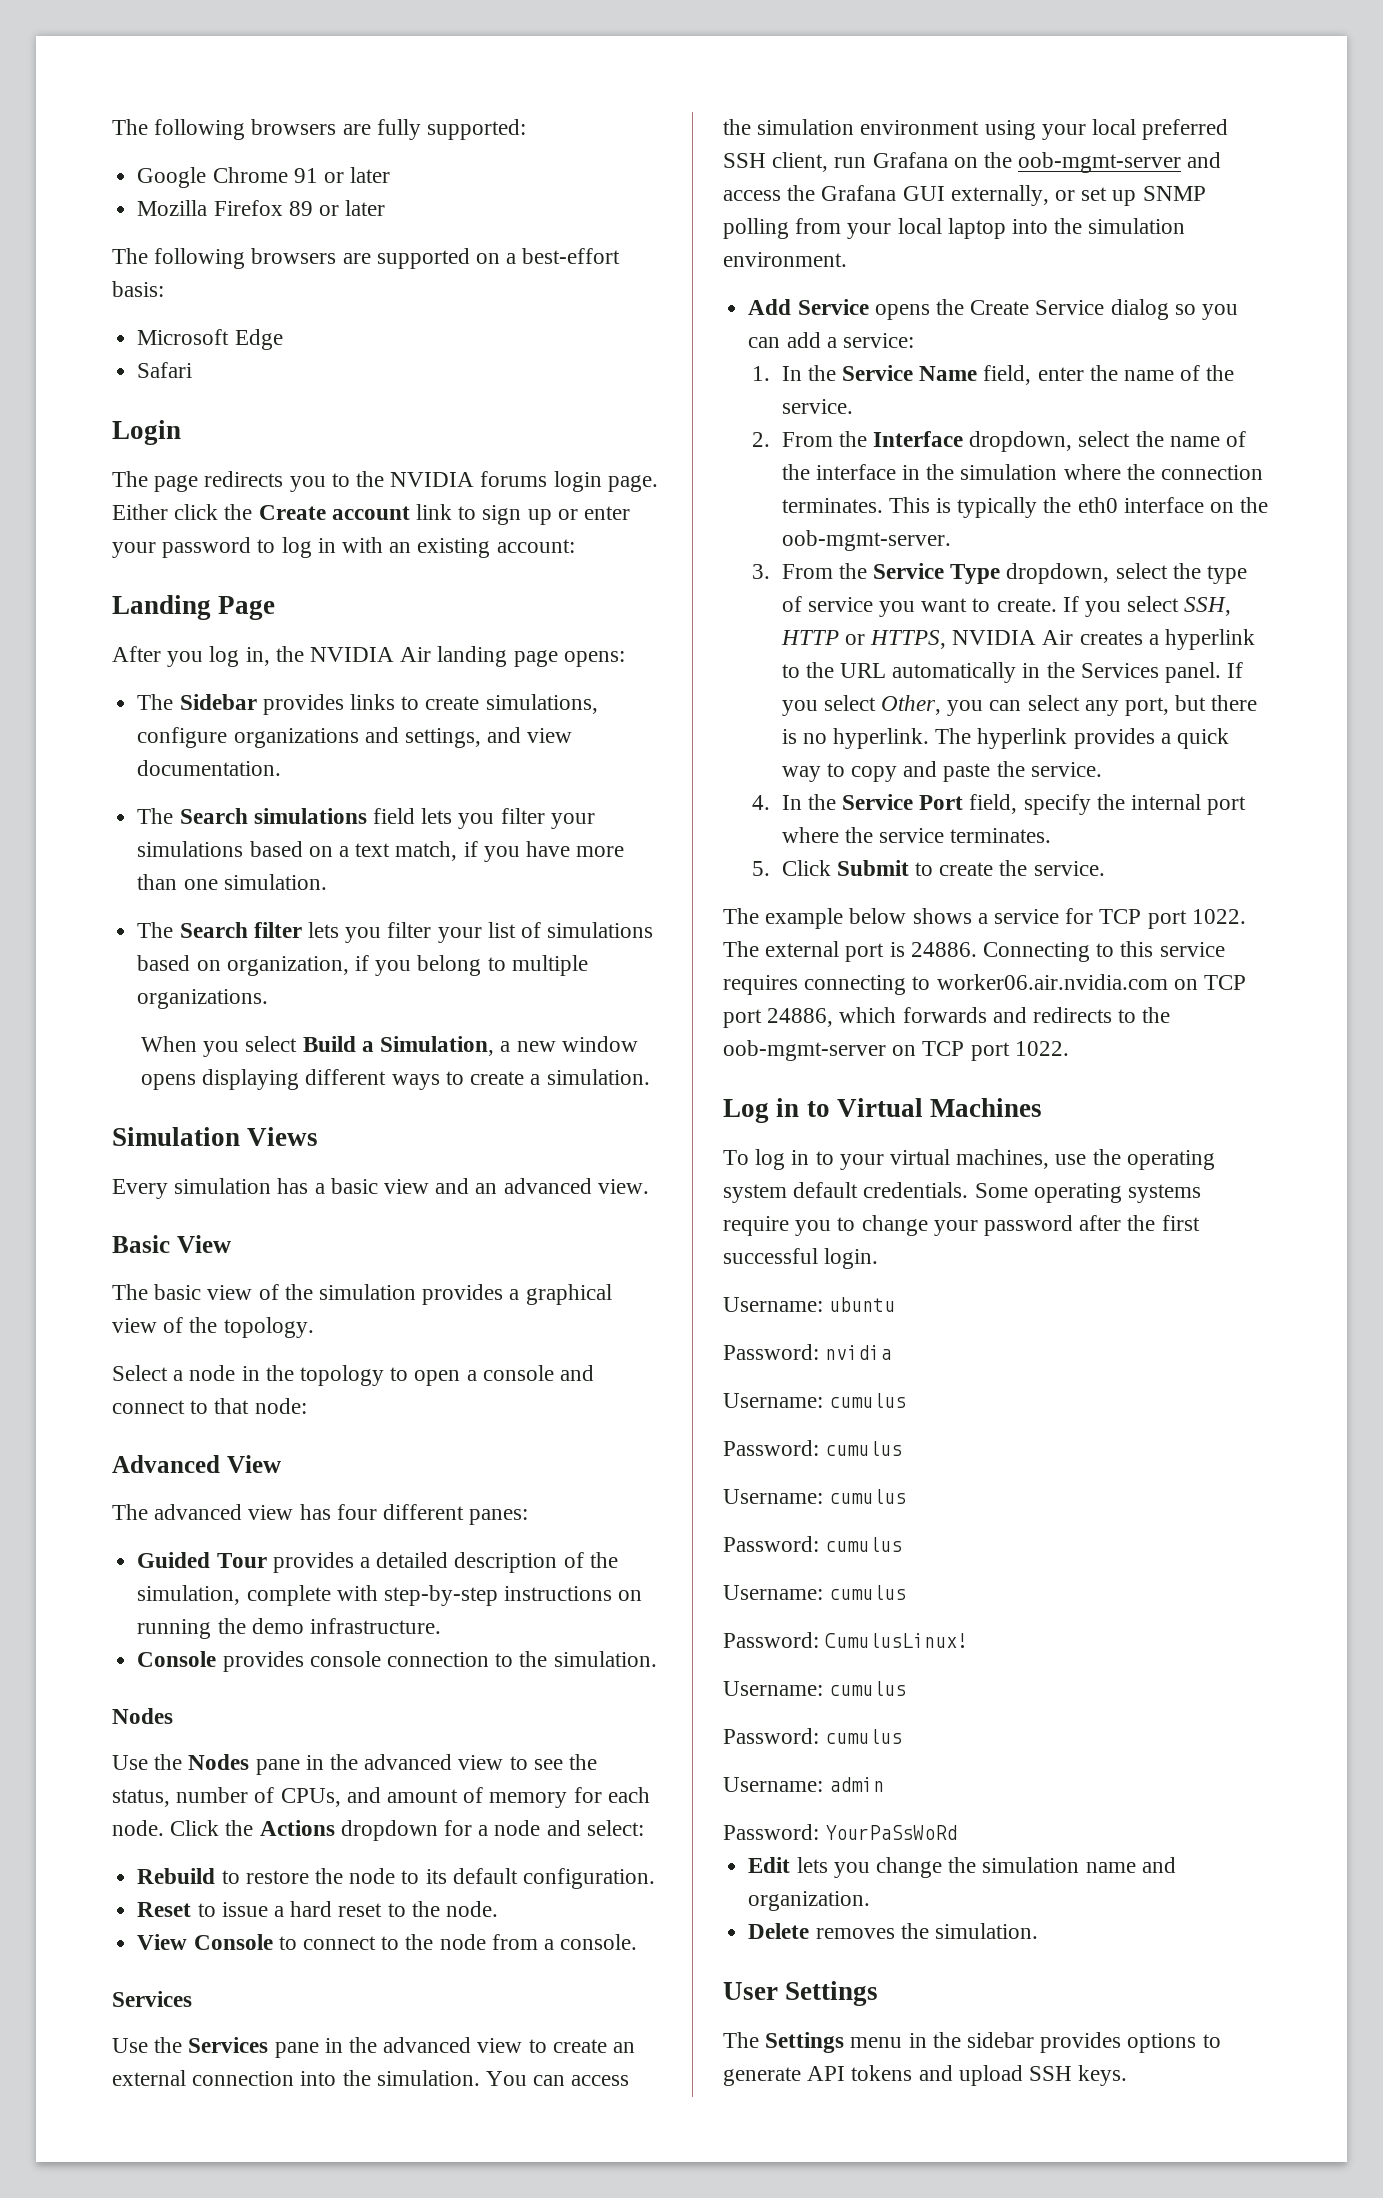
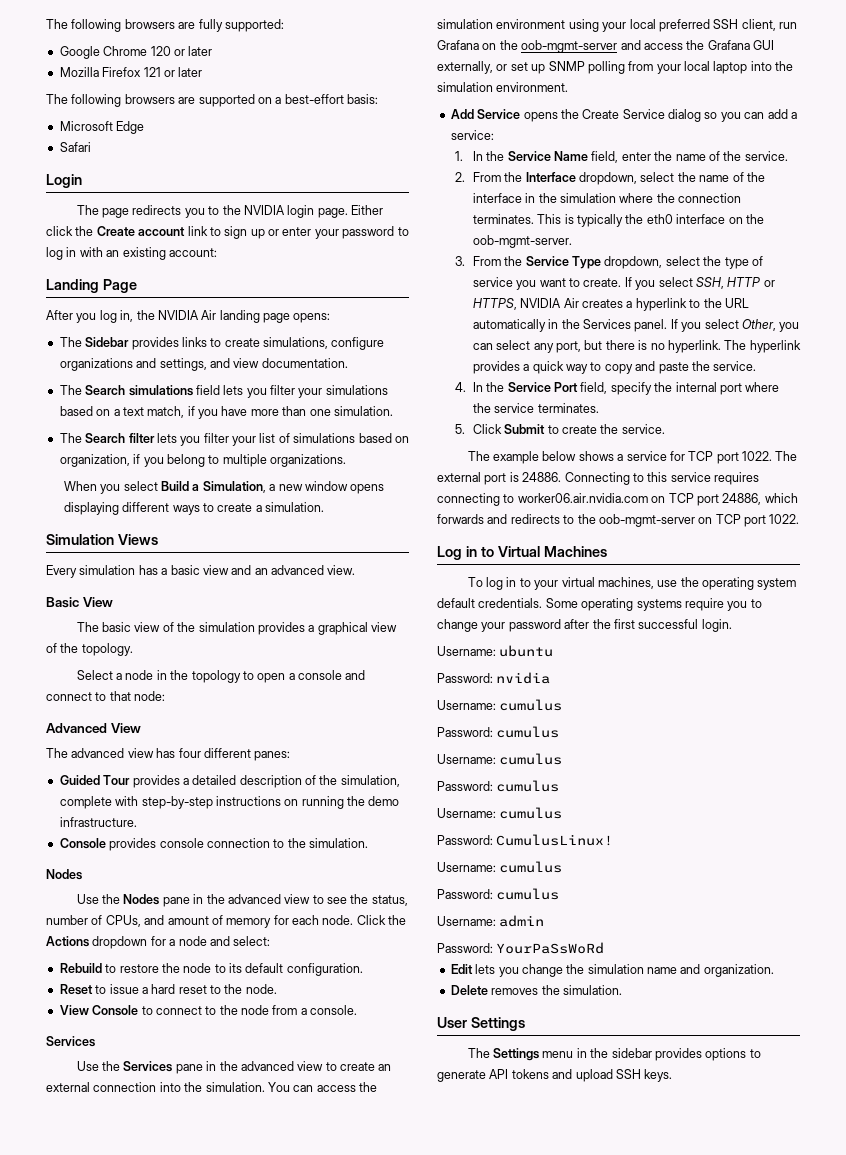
[293,168,318,183] 91 -> [150,46,171,56] 120
[288,201,313,216] 89 -> [143,67,161,77] 121
[480,471,548,487] forums -> (285, 210) none

